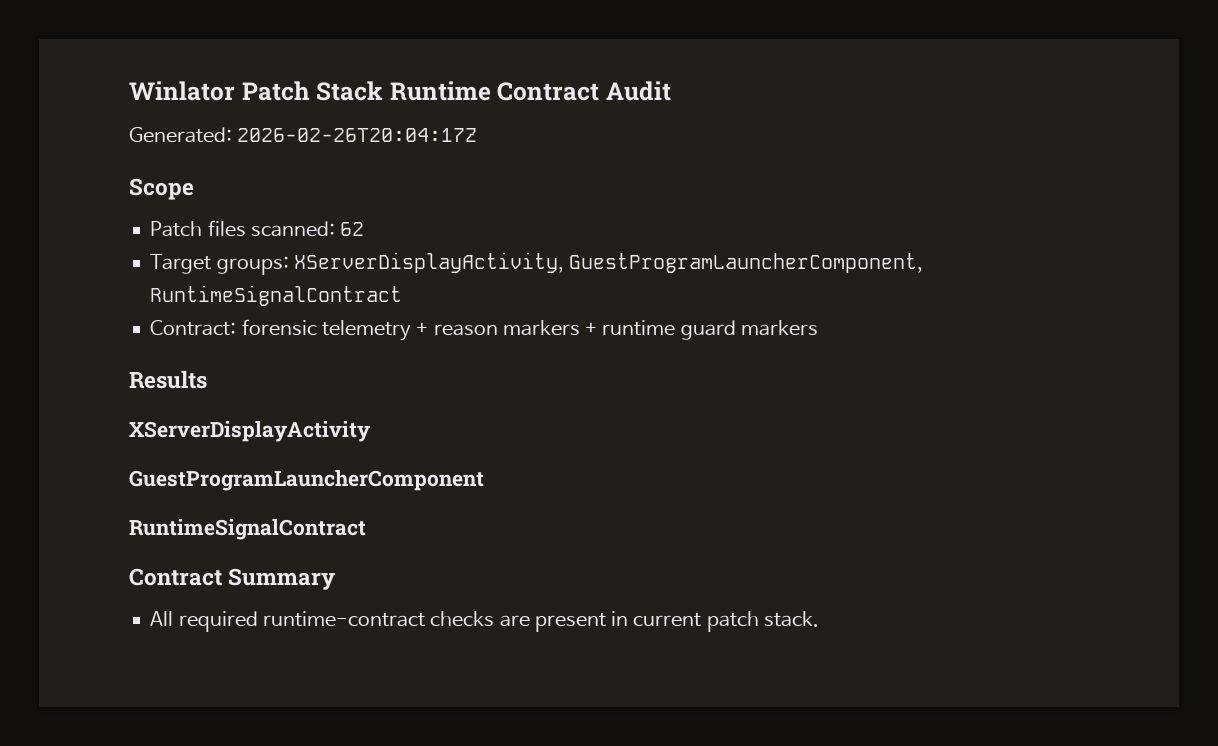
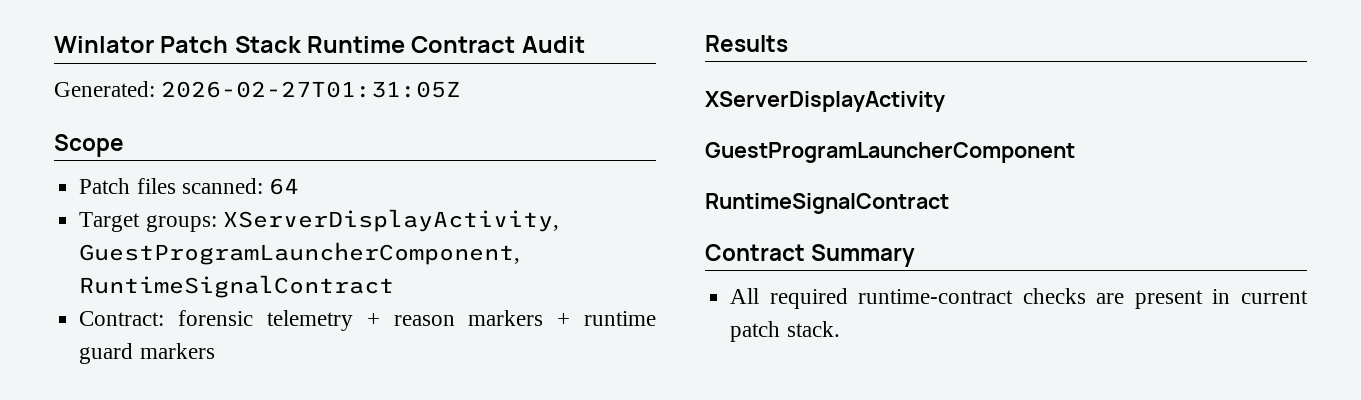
[237,128,478,142] 2026-02-26T20:04:17Z -> [161,81,462,98] 2026-02-27T01:31:05Z
[340,222,365,236] 62 -> [268,178,299,195] 64

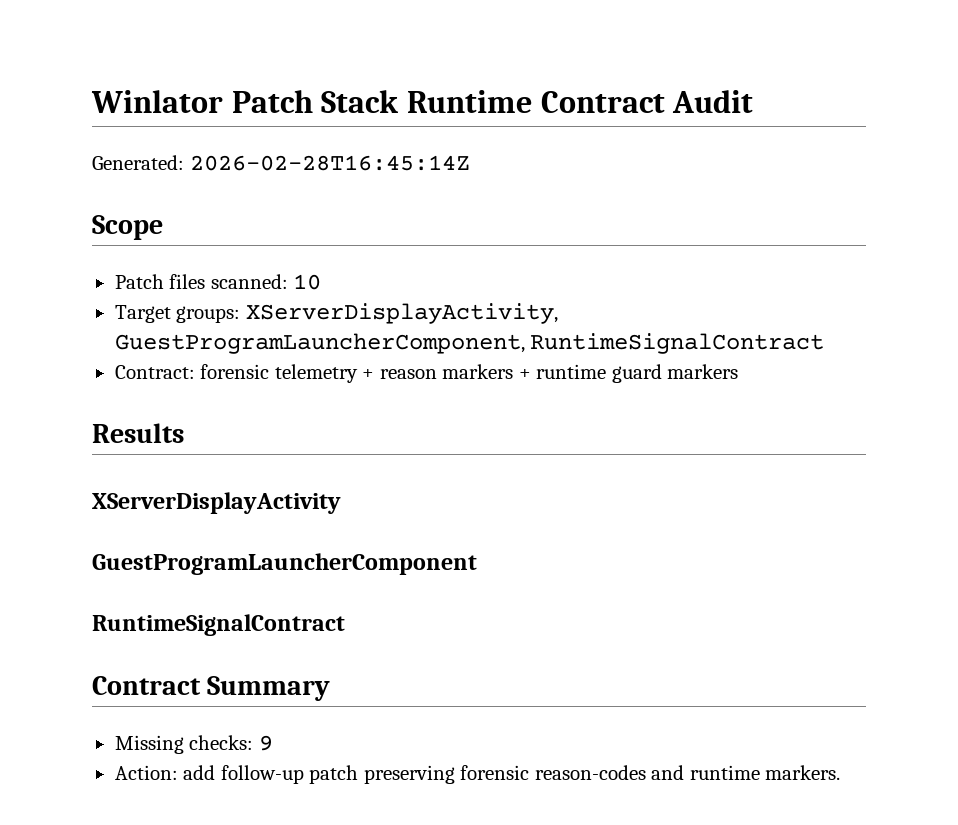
[161,81,462,98] 2026-02-27T01:31:05Z -> [189,155,470,171] 2026-02-28T16:45:14Z
[268,178,299,195] 64 -> [293,274,322,290] 10
[730,288,1308,309] [730,321,840,342] All required runtime-contract checks are present in current patch stack. -> [114,735,273,754] [114,765,841,784] Missing checks: 9 // Action: add follow-up patch preserving forensic reason-codes and runtime markers.

